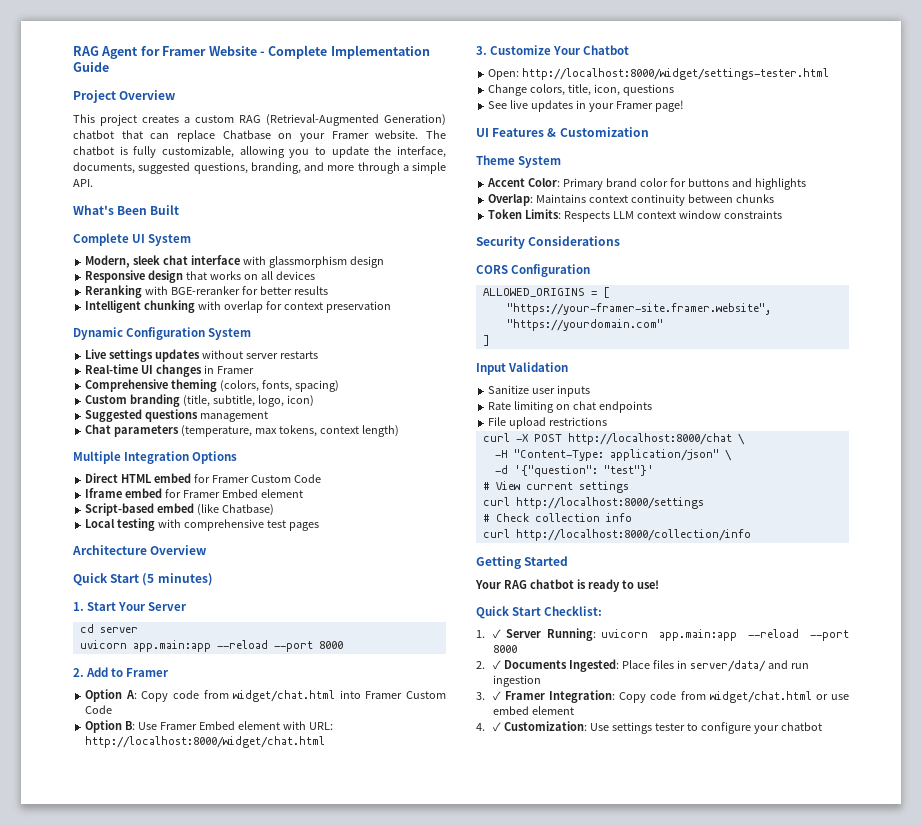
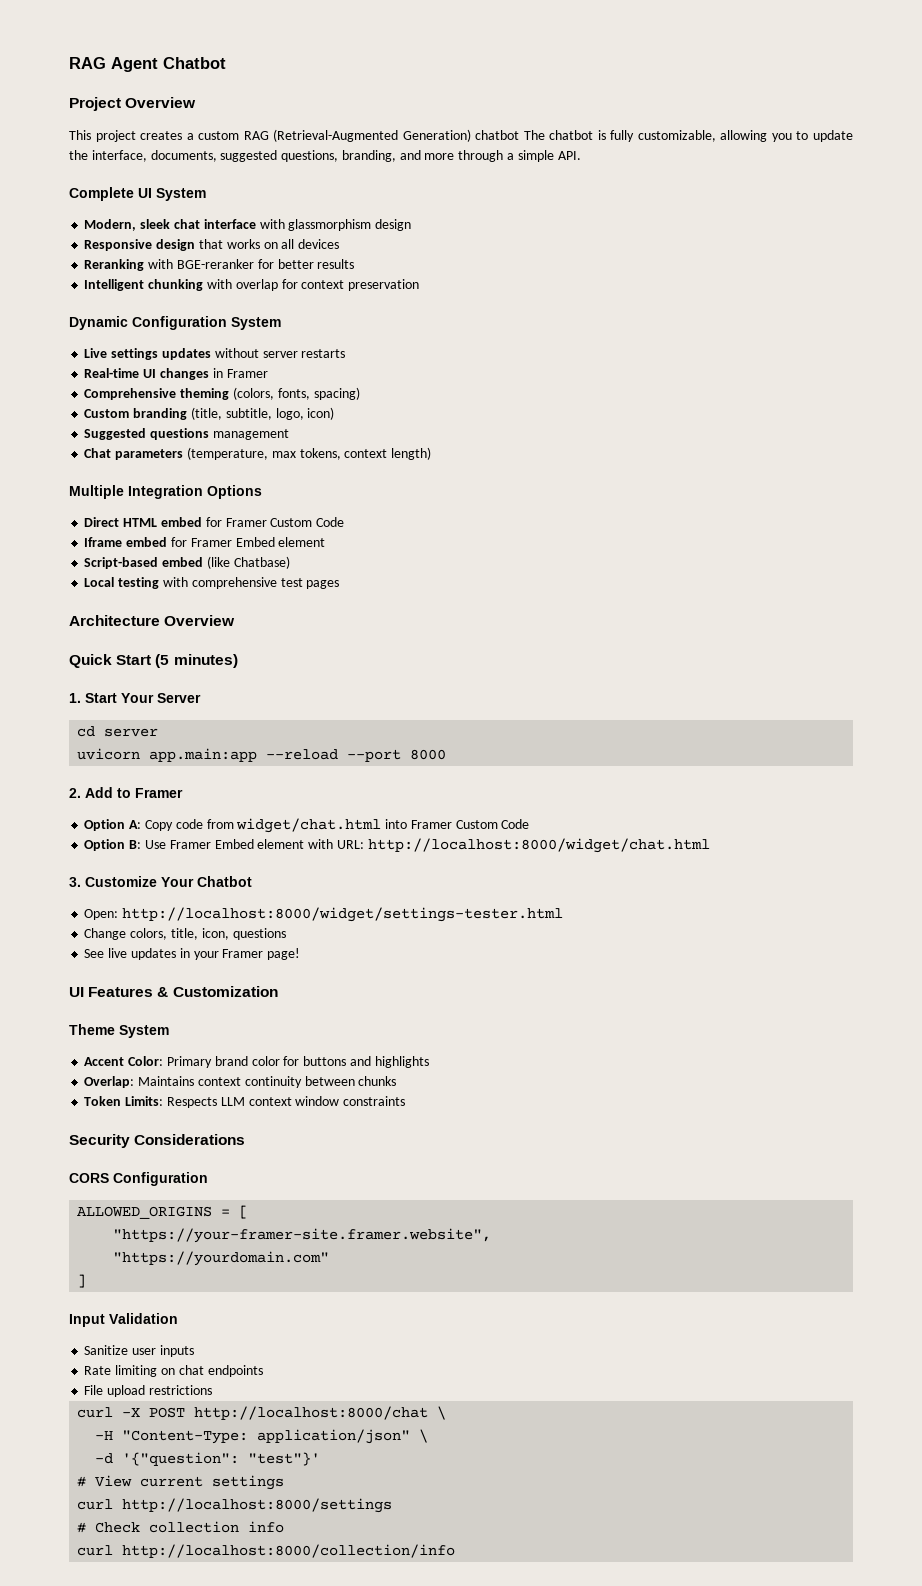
[140,45,430,59] [73,62,109,72] for Framer Website - Complete Implementation Guide -> [163,57,226,69] Chatbot
[121,130,419,142] that can replace Chatbase on your Framer website. -> (520, 135) none
[73,205,180,215] // What's Been Built -> (581, 155) none
[476,556,569,569] [475,579,659,592] [476,606,603,619] [476,628,849,641] [492,645,517,653] [476,659,809,672] [492,675,541,687] [476,690,849,703] [492,706,574,715] [476,721,822,734] // Getting Started // Your RAG chatbot is ready to use! // Quick Start Checklist: // 1. ✓ Server Running: uvicorn app.main:app --reload --port 8000 // 2. ✓ Documents Ingested: Place files in server/data/ and run ingestion // 3. ✓ Framer Integration: Copy code from widget/chat.html or use embed element // 4. ✓ Customization: Use settings tester to configure your chatbot -> (456, 1551) none

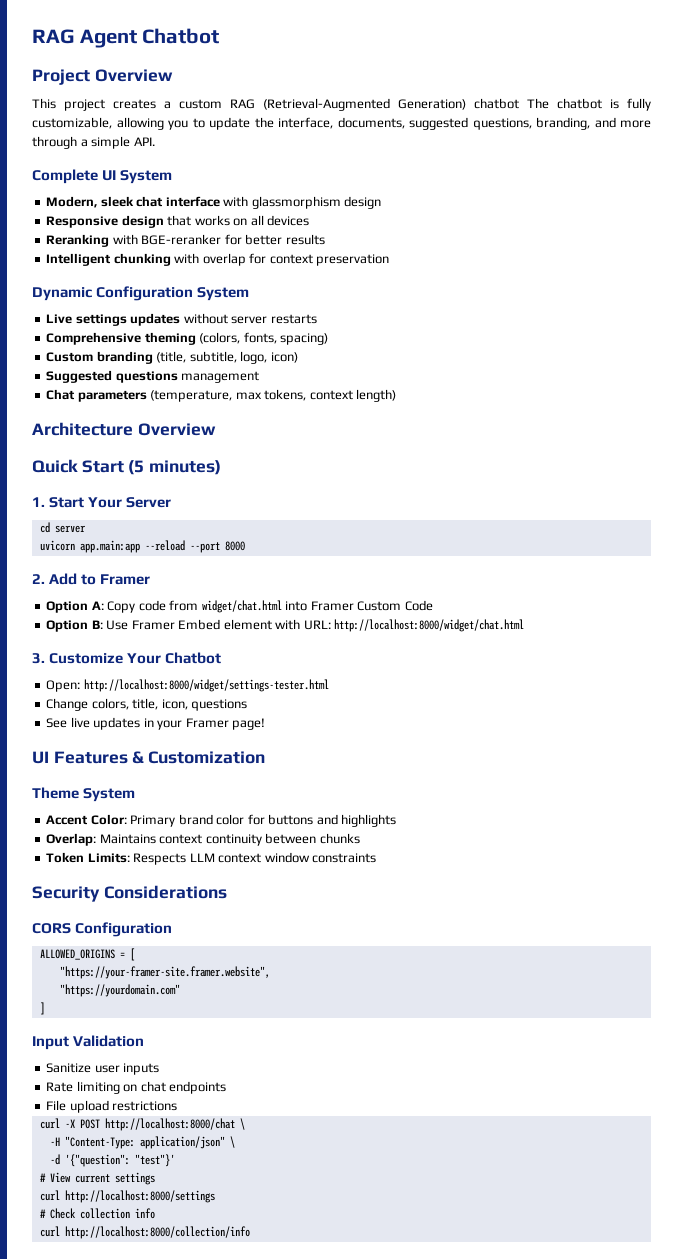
[84,368,268,380] // Real-time UI changes in Framer -> (317, 319) none
[69,485,262,499] [84,517,345,527] [84,537,326,547] [84,556,290,569] [84,577,340,589] // Multiple Integration Options // Direct HTML embed for Framer Custom Code // Iframe embed for Framer Embed element // Script-based embed (like Chatbase) // Local testing with comprehensive test pages -> (397, 395) none

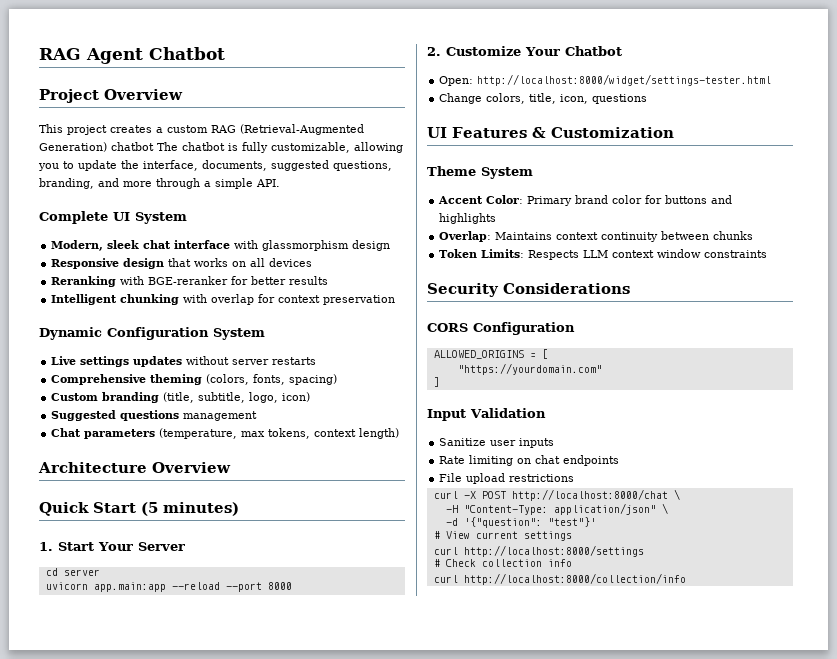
[49,573,151,585] [46,600,433,613] [46,619,525,632] [32,653,45,664] Add to Framer // Option A: Copy code from widget/chat.html into Framer Custom Code // Option B: Use Framer Embed element with URL: http://localhost:8000/widget/chat.html // 3. -> (441, 51) none
[46,717,266,730] // See live updates in your Framer page! -> (648, 99) none
[59,966,270,979] // "https://your-framer-site.framer.website", -> (548, 354) none

